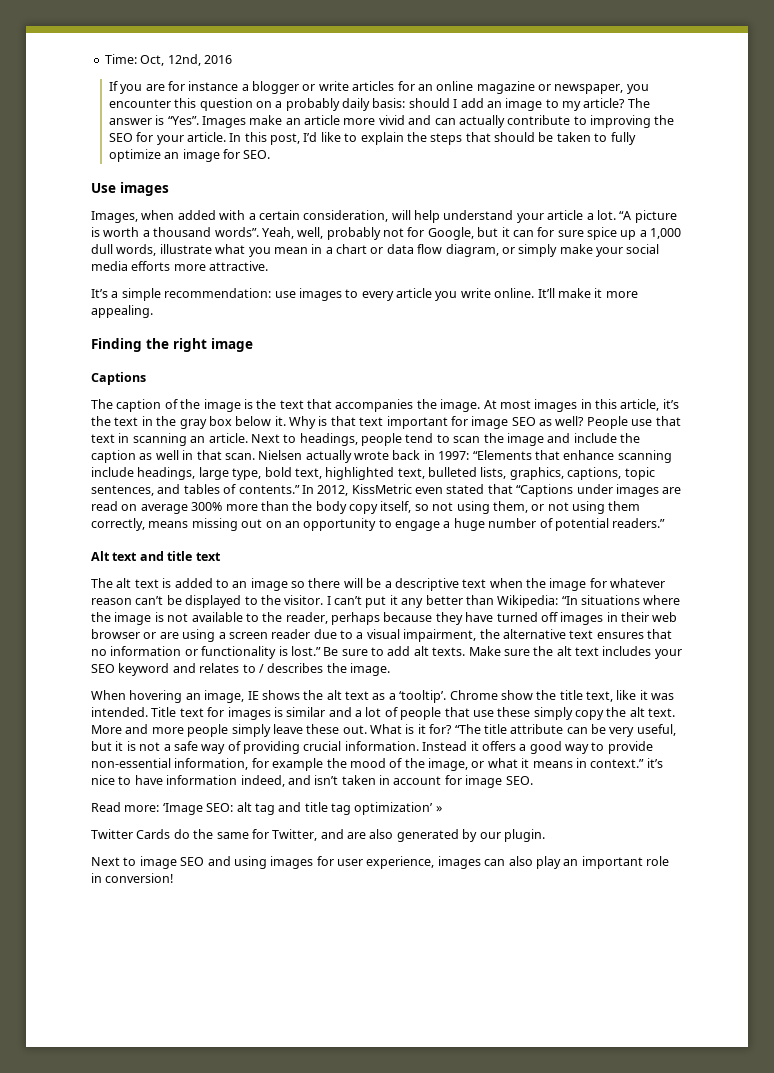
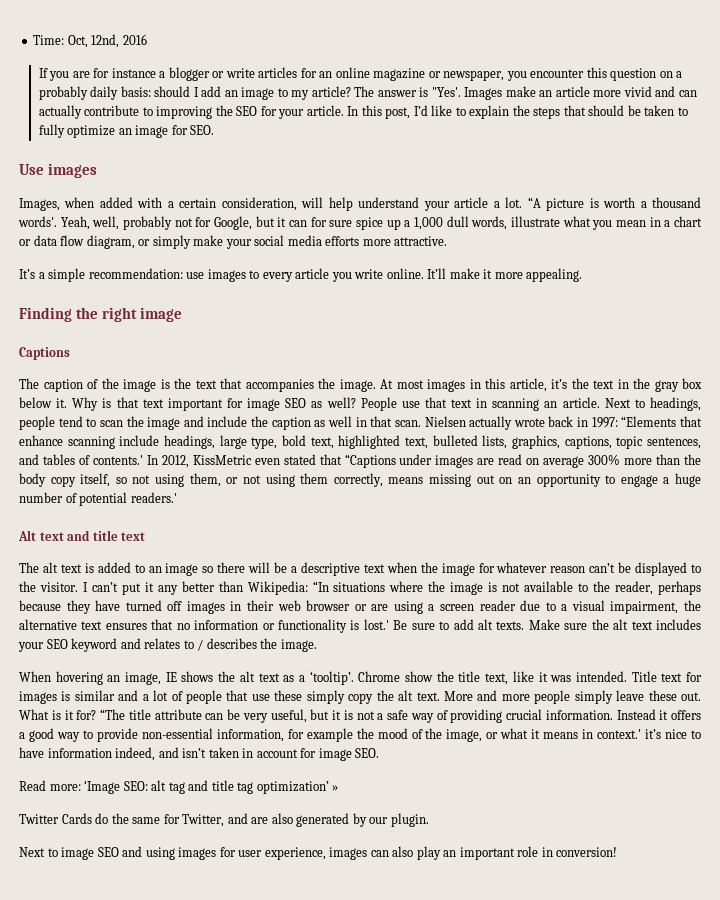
[167,116,199,125] “Yes”. -> [431,87,461,97] "Yes'.
[214,227,259,237] words”. -> [18,216,57,227] words'.
[238,485,300,494] contents.” -> [92,455,143,465] contents.'
[612,518,666,528] readers.” -> [130,492,177,503] readers.'
[290,646,321,656] lost.” -> [363,619,389,630] lost.'
[590,759,645,768] context.” -> [597,729,642,739] context.'

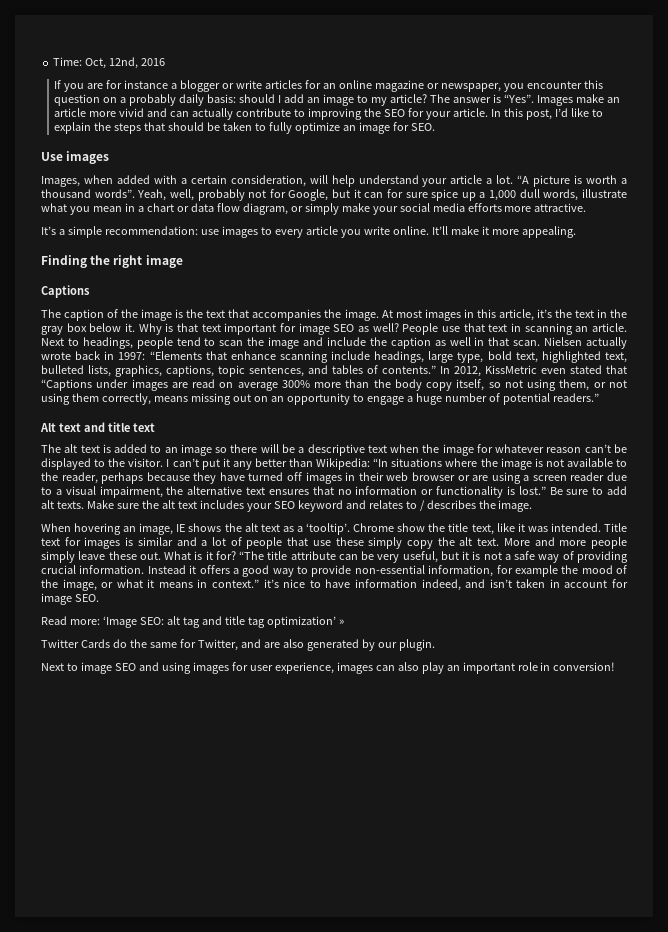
[431,87,461,97] "Yes'. -> [503,94,534,103] “Yes”.
[18,216,57,227] words'. -> [94,189,135,198] words”.
[92,455,143,465] contents.' -> [382,365,436,374] contents.”
[130,492,177,503] readers.' -> [552,393,599,402] readers.”
[363,619,389,630] lost.' -> [518,486,546,495] lost.”
[597,729,642,739] context.' -> [212,579,260,588] context.”

